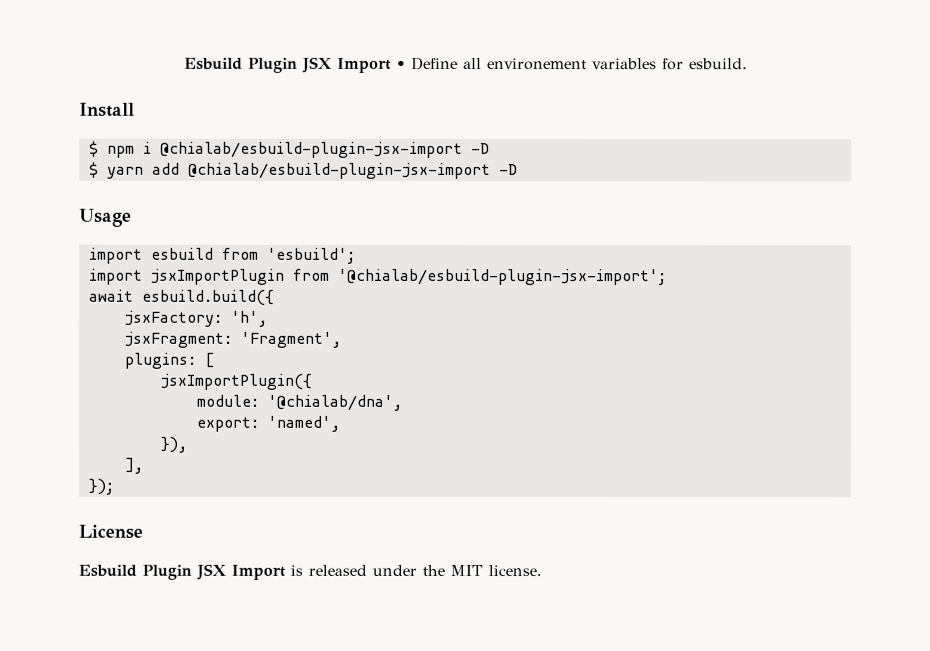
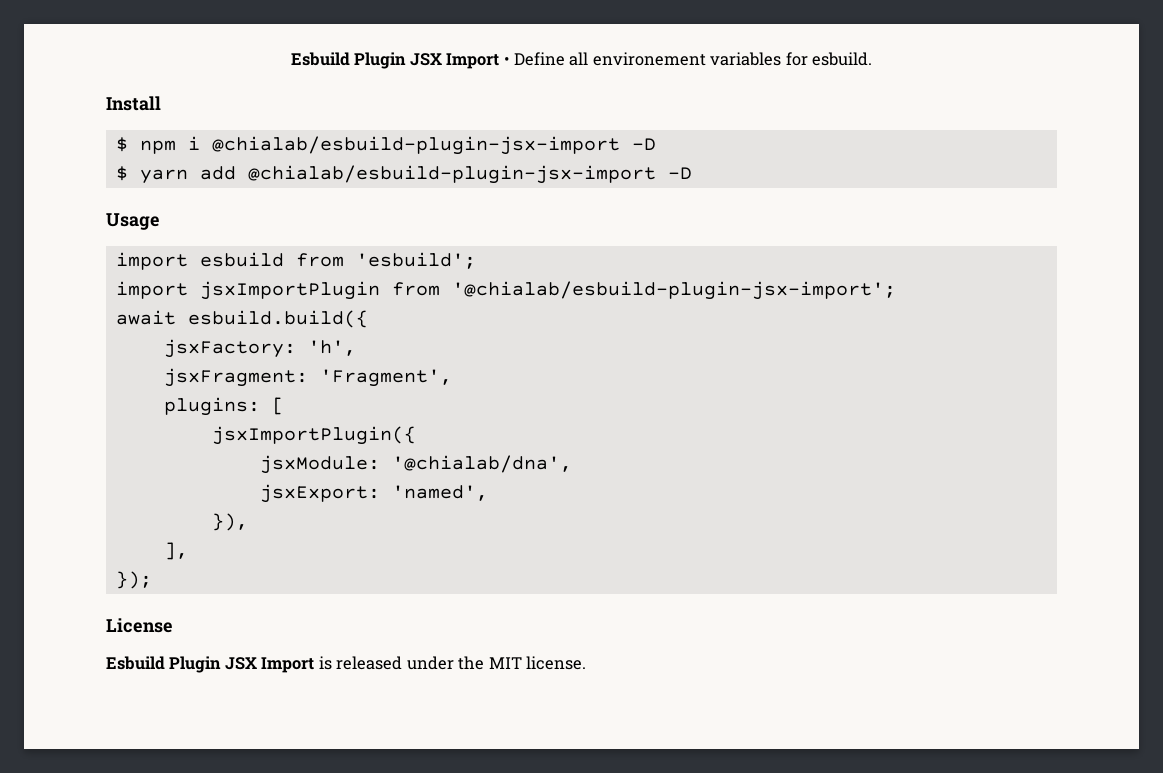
[195,394,259,407] module: -> [259,455,380,474] jsxModule:
[195,416,259,432] export: -> [259,484,380,503] jsxExport:

